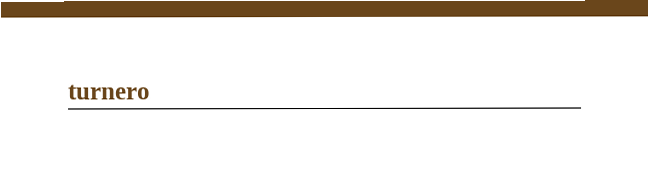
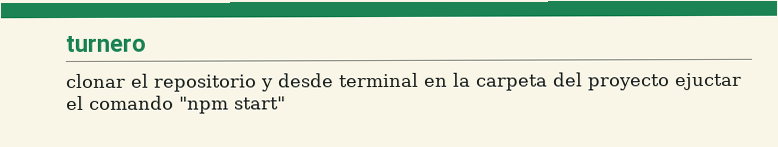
(151, 92) none -> [66,72,742,92] [66,95,286,114] // clonar el repositorio y desde terminal en la carpeta del proyecto ejuctar el comando "npm start"

